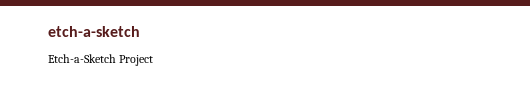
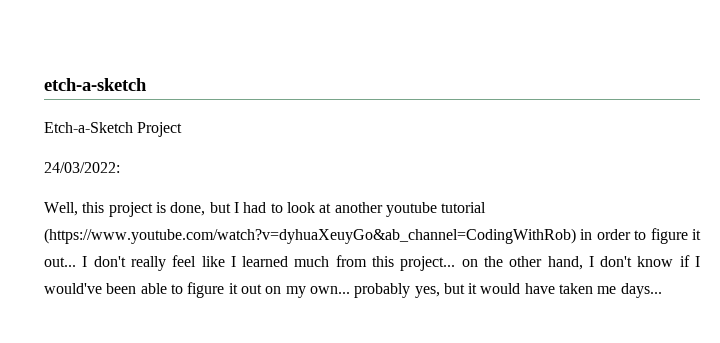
(154, 60) none -> [44,162,120,173] [44,202,487,217] [44,228,701,244] [44,255,700,271] [44,282,662,298] // 24/03/2022: // Well, this project is done, but I had to look at another youtube tutorial (https://www.youtube.com/watch?v=dyhuaXeuyGo&ab_channel=CodingWithRob) in order to figure it out... I don't really feel like I learned much from this project... on the other hand, I don't know if I would've been able to figure it out on my own... probably yes, but it would have taken me days...

